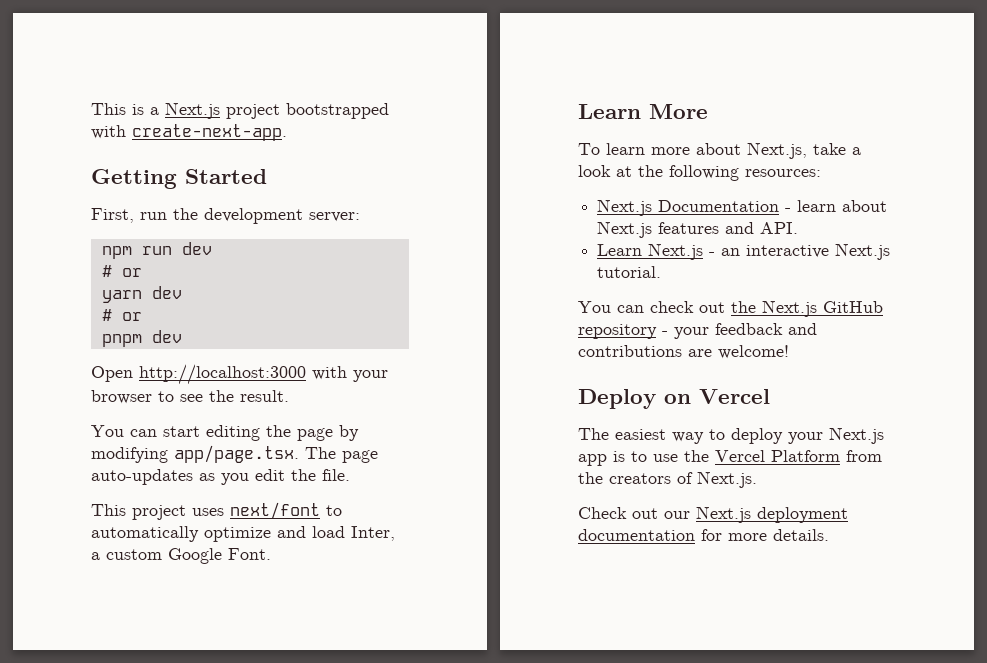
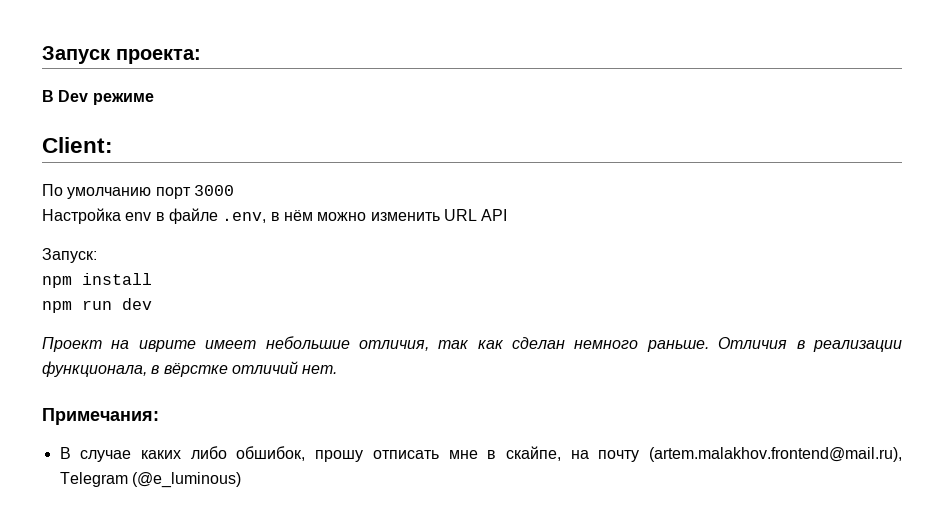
[91,102,389,119] [91,124,287,141] [91,169,267,189] [91,208,360,224] [101,242,212,259] [101,265,142,277] [101,286,182,303] [101,309,142,321] [101,330,182,347] [91,364,388,385] [91,390,289,404] [91,425,359,441] [91,445,378,463] [91,469,350,485] [91,502,342,520] [91,526,395,542] [91,548,271,564] [578,104,708,119] [578,142,861,159] [578,165,821,181] [597,199,888,216] [597,221,799,238] [597,243,891,260] [597,266,662,278] [578,300,883,317] [578,323,817,339] [578,345,789,359] [578,389,770,409] [578,427,884,444] [578,450,882,466] [578,471,757,488] [578,506,848,523] [578,529,829,541] This is a Next.js project bootstrapped with create-next-app. // Getting Started // First, run the development server: // npm run dev // # or // yarn dev // # or // pnpm dev // Open http://localhost:3000 with your browser to see the result. // You can start editing the page by modifying app/page.tsx. The page auto-updates as you edit the file. // This project uses next/font to automatically optimize and load Inter, a custom Google Font. // Learn More // To learn more about Next.js, take a look at the following resources: // Next.js Documentation - learn about Next.js features and API. // Learn Next.js - an interactive Next.js tutorial. // You can check out the Next.js GitHub repository - your feedback and contributions are welcome! // Deploy on Vercel // The easiest way to deploy your Next.js app is to use the Vercel Platform from the creators of Next.js. // Check out our Next.js deployment documentation for more details. -> [42,46,201,64] [42,90,154,105] [42,137,113,153] [42,184,234,199] [42,208,508,224] [42,248,97,263] [42,273,152,288] [42,298,152,313] [42,336,902,352] [42,361,338,377] [42,408,159,425] [59,446,902,462] [59,472,241,488] Запуск проекта: // В Dev режиме // Client: // По умолчанию порт 3000 // Настройка env в файле .env, в нём можно изменить URL API // Запуск: // npm install // npm run dev // Проект на иврите имеет небольшие отличия, так как сделан немного раньше. Отличия в реализации функционала, в вёрстке отличий нет. // Примечания: // В случае каких либо обшибок, прошу отписать мне в скайпе, на почту (artem.malakhov.frontend@mail.ru), Telegram (@e_luminous)

